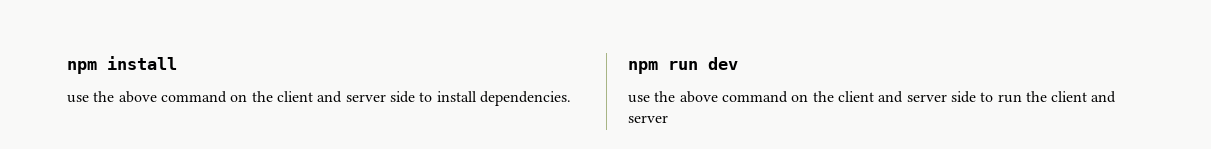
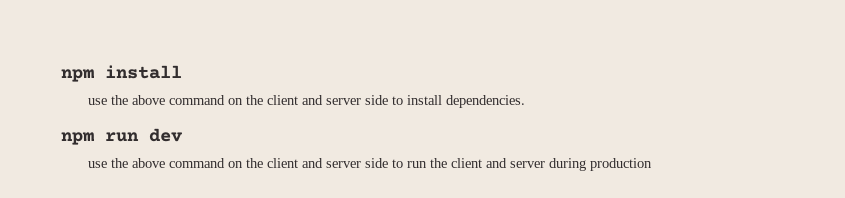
(668, 119) none -> [549,158,653,171] during production

